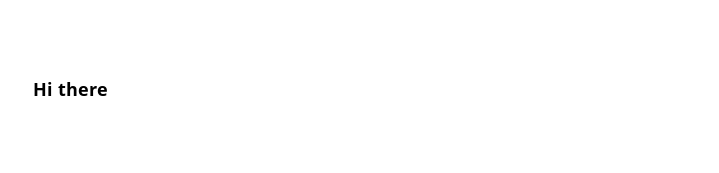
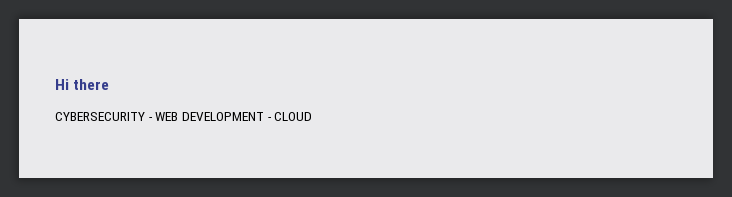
(108, 89) none -> [55,112,313,121] // CYBERSECURITY - WEB DEVELOPMENT - CLOUD

